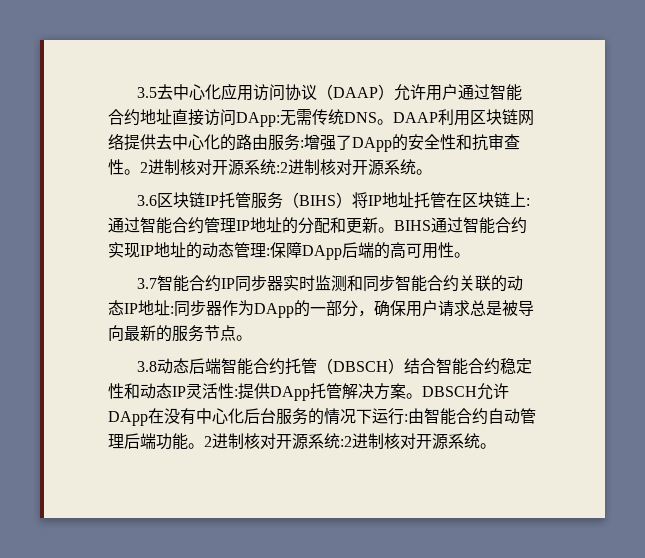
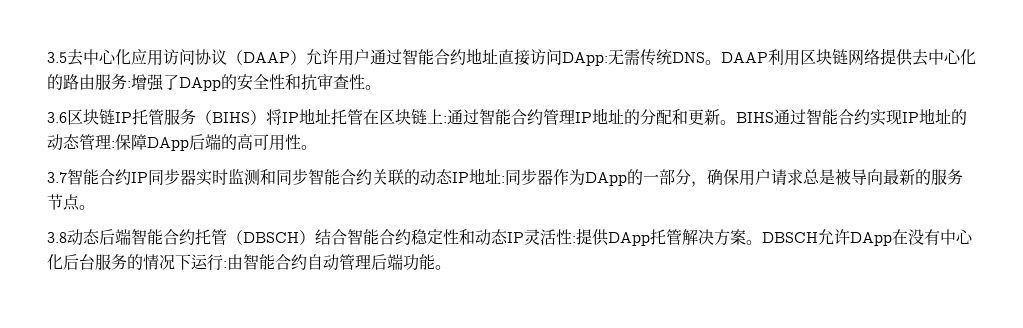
[140,159,432,176] 2进制核对开源系统:2进制核对开源系统。 -> (381, 87) none
[204,433,496,450] 2进制核对开源系统:2进制核对开源系统。 -> (451, 267) none

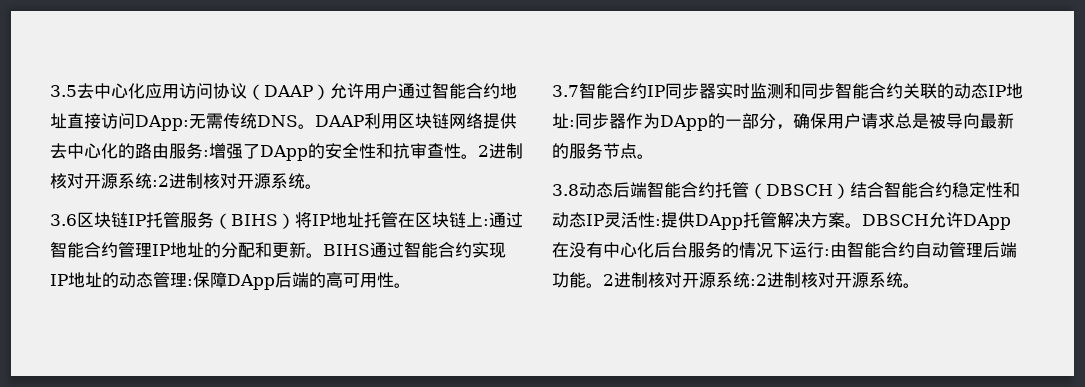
(381, 87) none -> [478,143,523,159] [50,173,322,189] 2进制核对开源系统:2进制核对开源系统。
(451, 267) none -> [603,272,920,288] 2进制核对开源系统:2进制核对开源系统。

